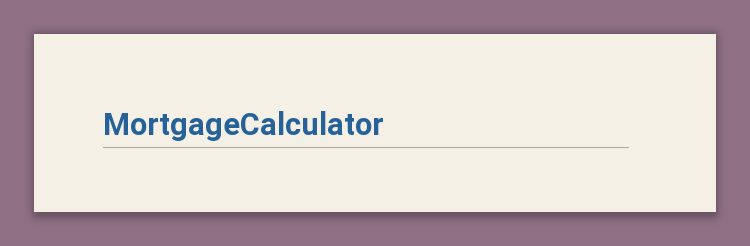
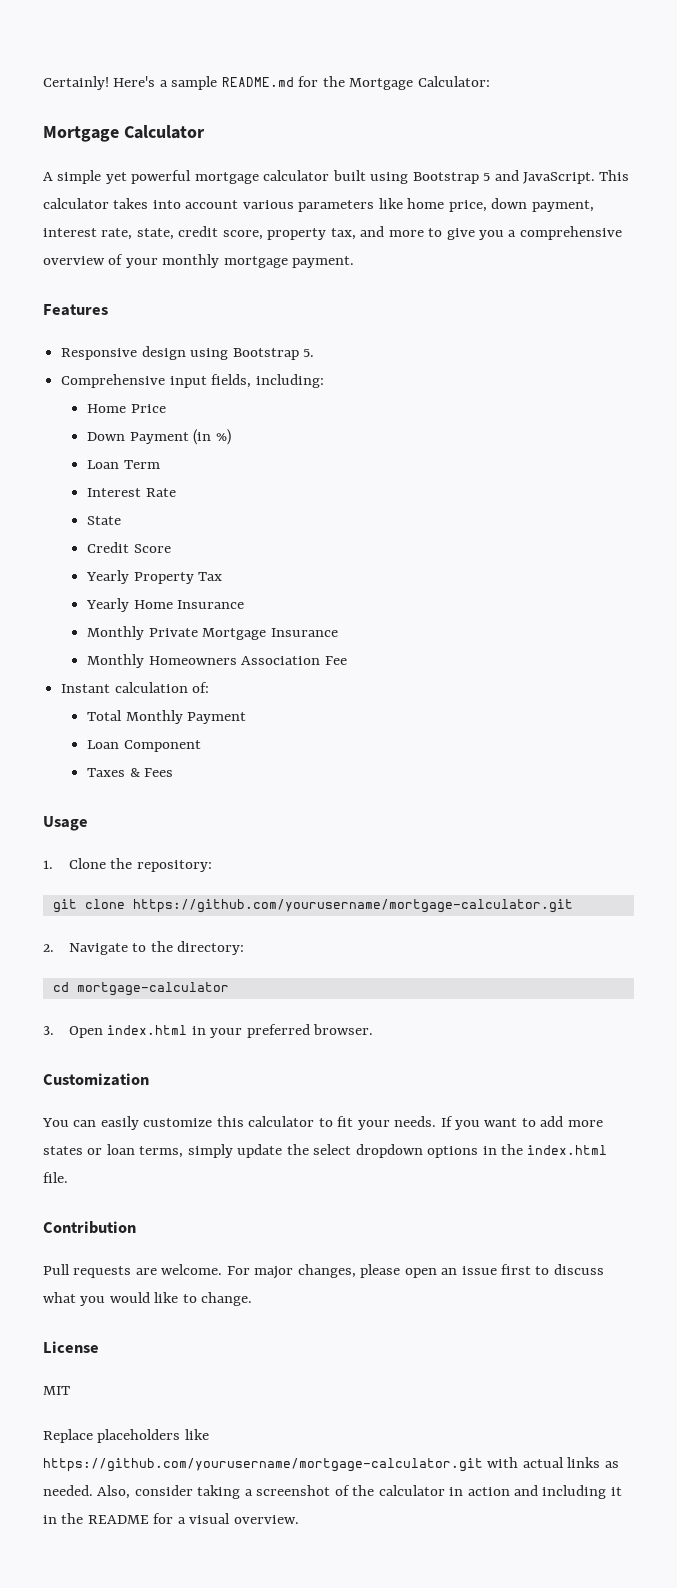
[103,111,384,141] MortgageCalculator -> [43,76,490,90] [43,125,205,142] [43,170,630,184] [43,198,594,212] [43,226,622,240] [43,254,355,268] [43,304,108,316] [61,346,314,360] [61,374,324,388] [87,404,166,413] [87,429,231,445] [87,460,160,469] [87,488,176,497] [87,516,122,525] [87,542,171,553] [86,570,223,584] [86,598,245,612] [87,626,338,640] [87,654,347,668] [61,682,210,693] [87,710,247,724] [87,740,201,752] [87,768,174,777] [43,816,88,831] [43,858,212,872] [52,899,573,913] [43,941,245,955] [52,982,229,996] [43,1024,374,1038] [43,1073,149,1086] [42,1116,603,1130] [43,1144,608,1158] [43,1172,68,1183] [43,1221,136,1234] [43,1264,604,1279] [43,1292,253,1306] [43,1341,99,1353] [43,1386,70,1395] [43,1429,209,1443] [43,1457,619,1472] [43,1485,622,1499] [43,1513,299,1524] Certainly! Here's a sample README.md for the Mortgage Calculator: // Mortgage Calculator // A simple yet powerful mortgage calculator built using Bootstrap 5 and JavaScript. This calculator takes into account various parameters like home price, down payment, interest rate, state, credit score, property tax, and more to give you a comprehensive overview of your monthly mortgage payment. // Features // Responsive design using Bootstrap 5. // Comprehensive input fields, including: // Home Price // Down Payment (in %) // Loan Term // Interest Rate // State // Credit Score // Yearly Property Tax // Yearly Home Insurance // Monthly Private Mortgage Insurance // Monthly Homeowners Association Fee // Instant calculation of: // Total Monthly Payment // Loan Component // Taxes & Fees // Usage // 1. Clone the repository: // git clone https://github.com/yourusername/mortgage-calculator.git // 2. Navigate to the directory: // cd mortgage-calculator // 3. Open index.html in your preferred browser. // Customization // You can easily customize this calculator to fit your needs. If you want to add more states or loan terms, simply update the select dropdown options in the index.html file. // Contribution // Pull requests are welcome. For major changes, please open an issue first to discuss what you would like to change. // License // MIT // Replace placeholders like https://github.com/yourusername/mortgage-calculator.git with actual links as needed. Also, consider taking a screenshot of the calculator in action and including it in the README for a visual overview.

